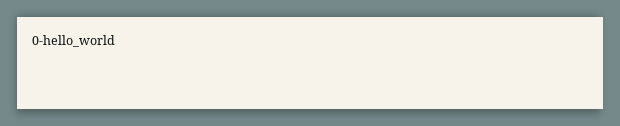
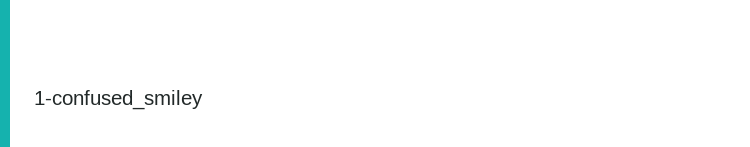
[32,35,115,47] 0-hello_world -> [34,90,203,110] 1-confused_smiley

